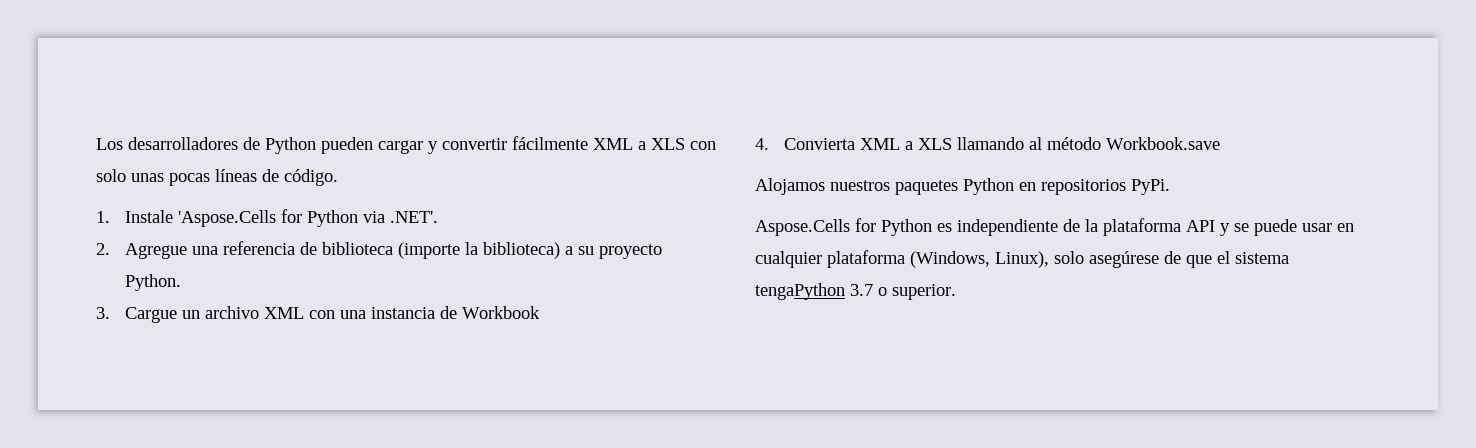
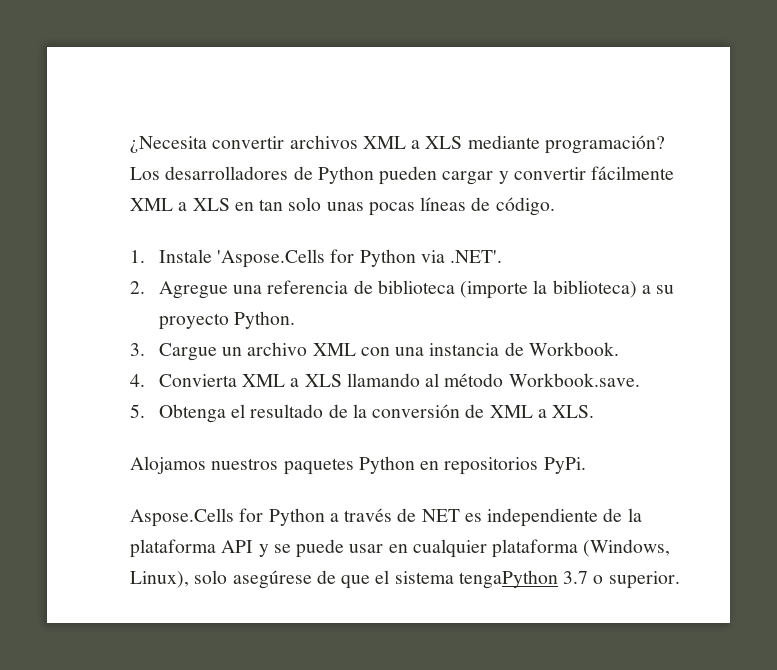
(96, 144) none -> [130,135,665,154] ¿Necesita convertir archivos XML a XLS mediante programación?
[690,141,716,150] con -> [234,199,284,211] en tan
[462,306,541,319] Workbook -> [528,342,619,356] Workbook.
[1106,137,1221,150] Workbook.save -> [508,373,640,387] [130,404,595,423] Workbook.save. // 5. Obtenga el resultado de la conversión de XML a XLS.
(932, 227) none -> [329,508,460,522] a través de NET

